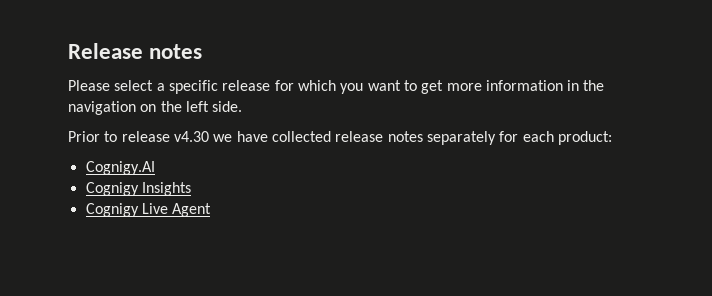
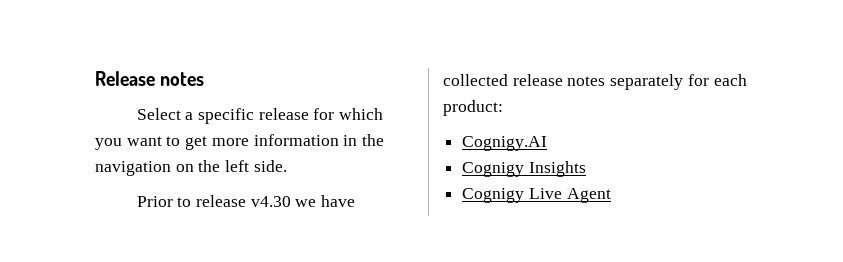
[68,80,154,91] Please select -> [136,108,181,120] Select

